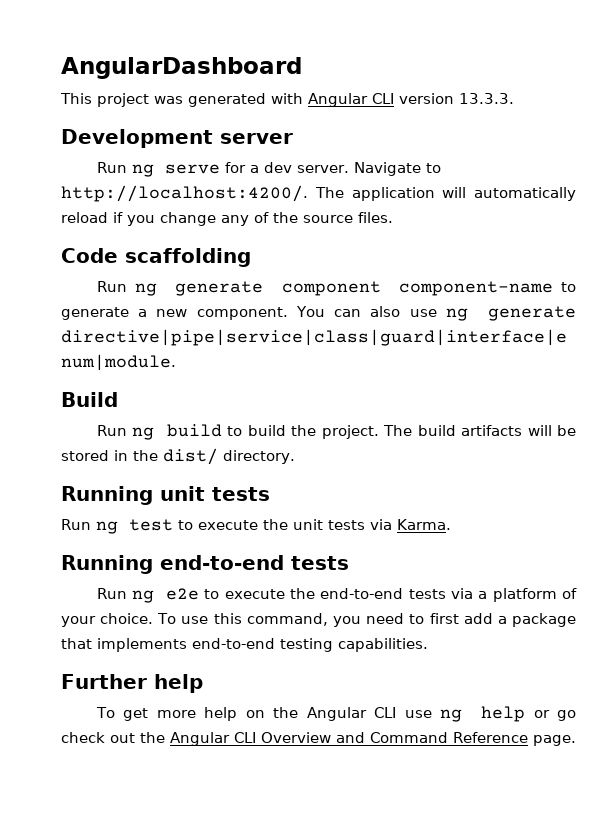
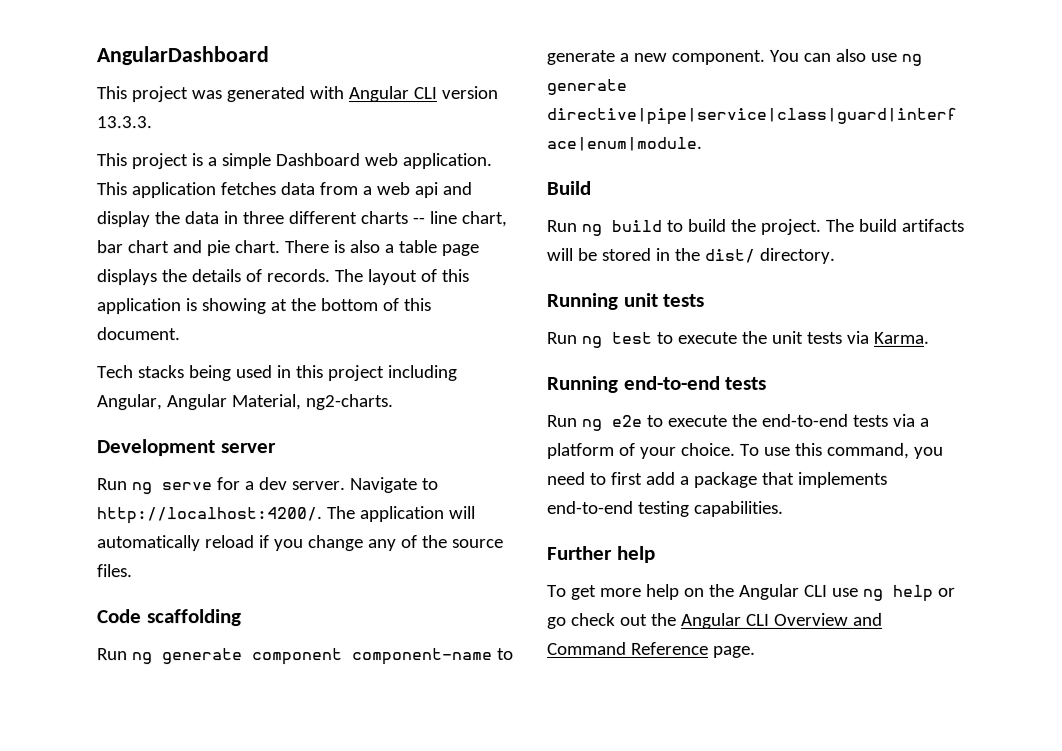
(514, 98) none -> [96,153,492,170] [96,182,472,199] [96,211,507,228] [96,240,479,257] [96,269,469,286] [96,298,431,315] [96,327,180,341] [96,365,458,382] [97,394,394,411] // This project is a simple Dashboard web application. This application fetches data from a web api and display the data in three different charts -- line chart, bar chart and pie chart. There is also a table page displays the details of records. The layout of this application is showing at the bottom of this document. // Tech stacks being used in this project including Angular, Angular Material, ng2-charts.

